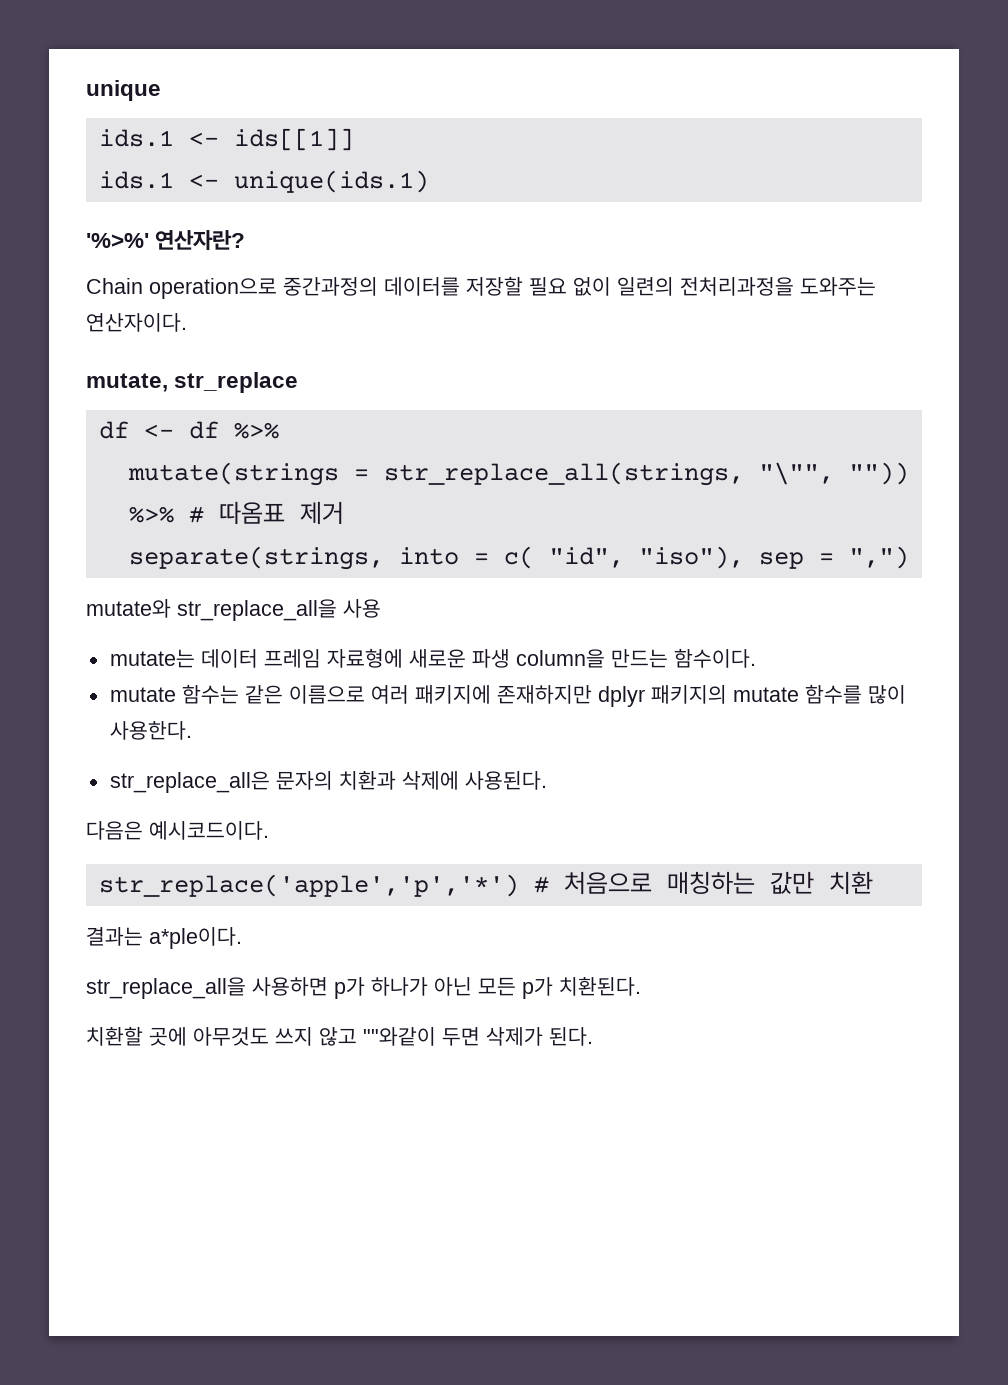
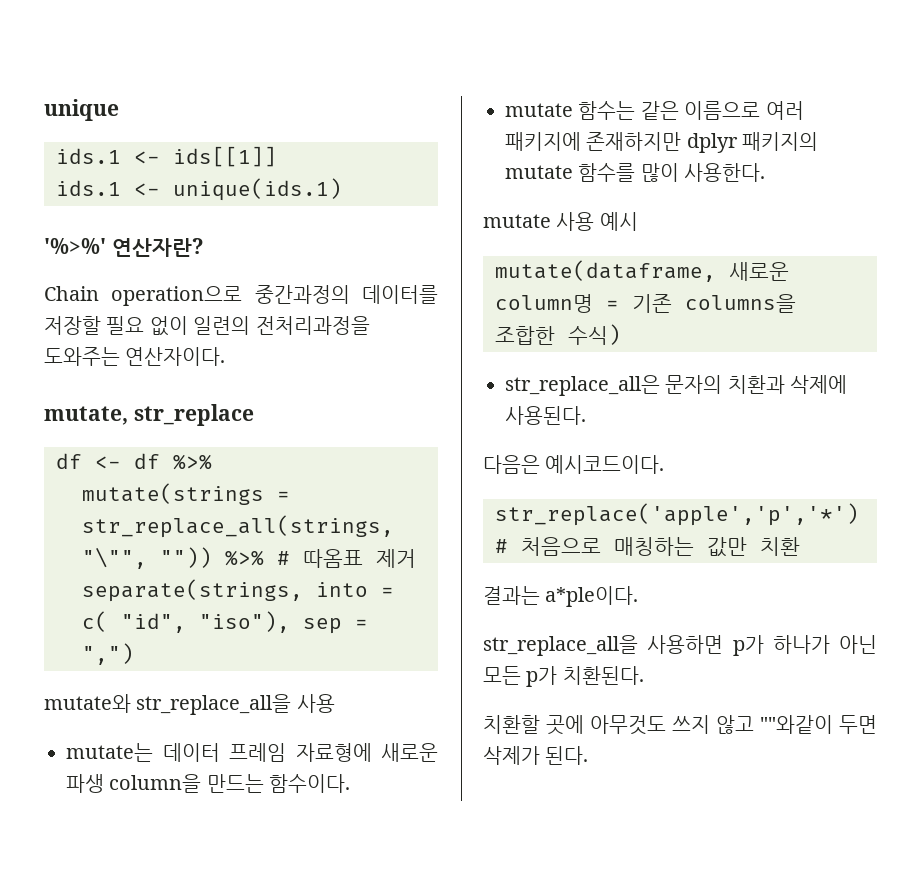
(192, 730) none -> [483,212,638,231] [495,260,789,282] [495,294,796,313] [495,324,621,345] // mutate 사용 예시 // mutate(dataframe, 새로운 column명 = 기존 columns을 조합한 수식)

